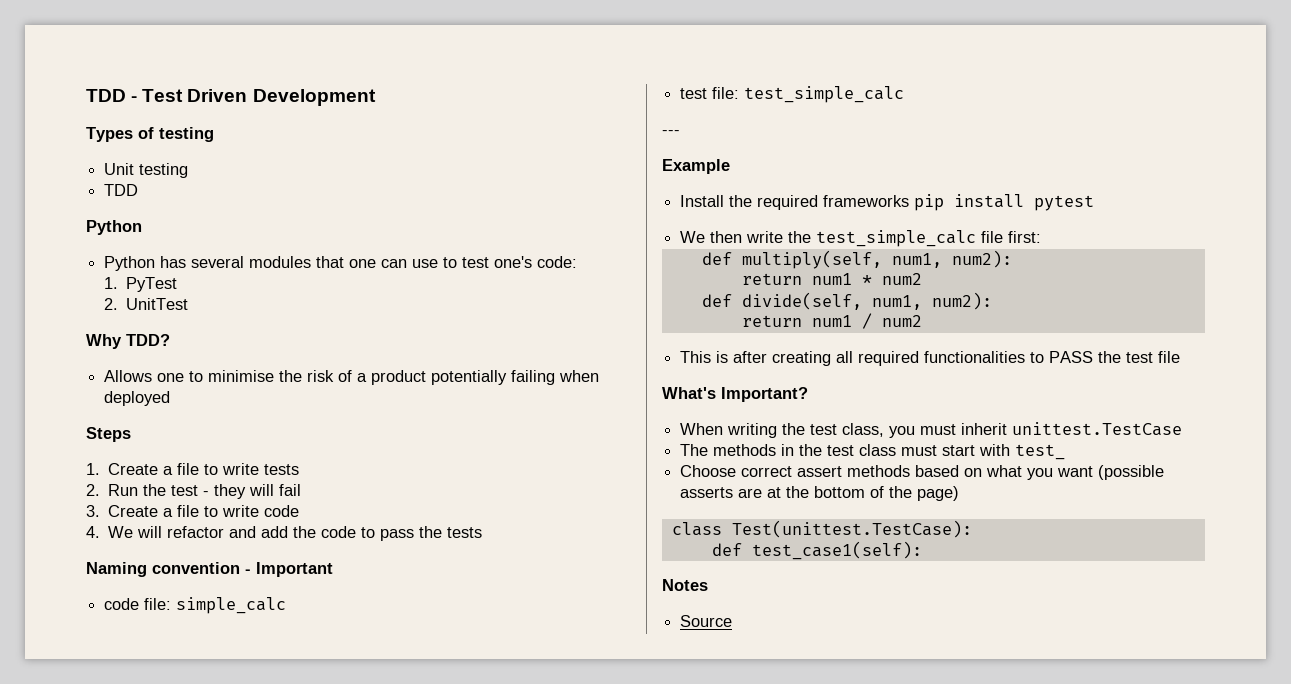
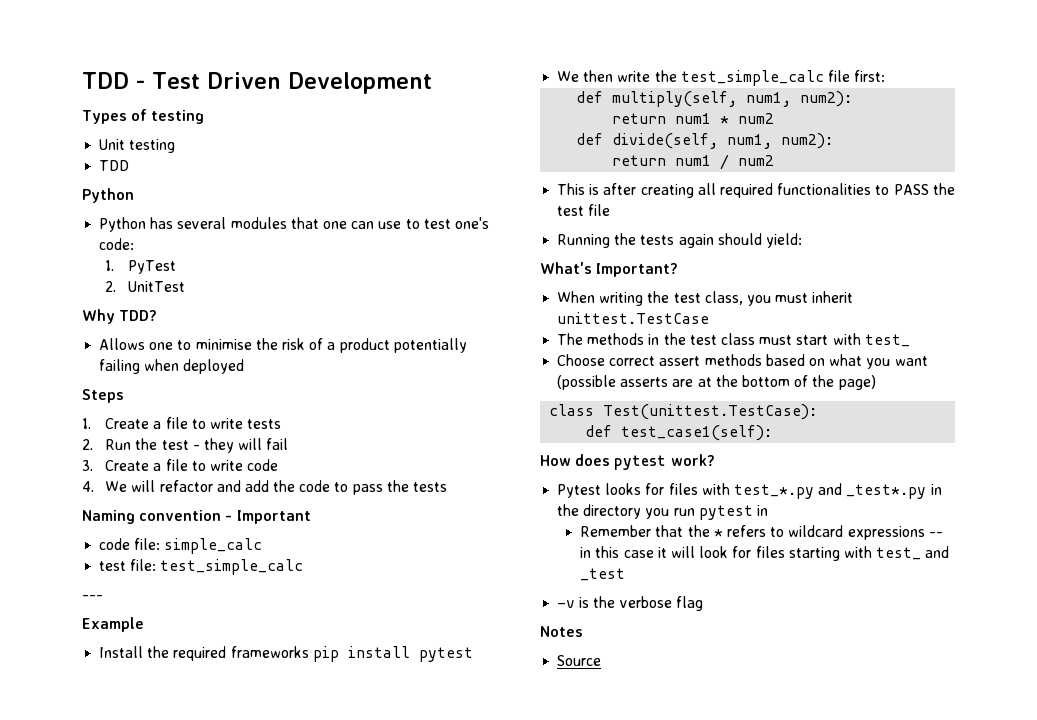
(1181, 357) none -> [557,233,802,248] // Running the tests again should yield:
(922, 550) none -> [540,454,715,470] [557,483,942,499] [557,504,768,520] [580,525,943,540] [580,546,950,561] [580,568,626,581] [557,596,703,611] // How does pytest work? // Pytest looks for files with test_*.py and _test*.py in the directory you run pytest in // Remember that the * refers to wildcard expressions -- in this case it will look for files starting with test_ and _test // -v is the verbose flag

